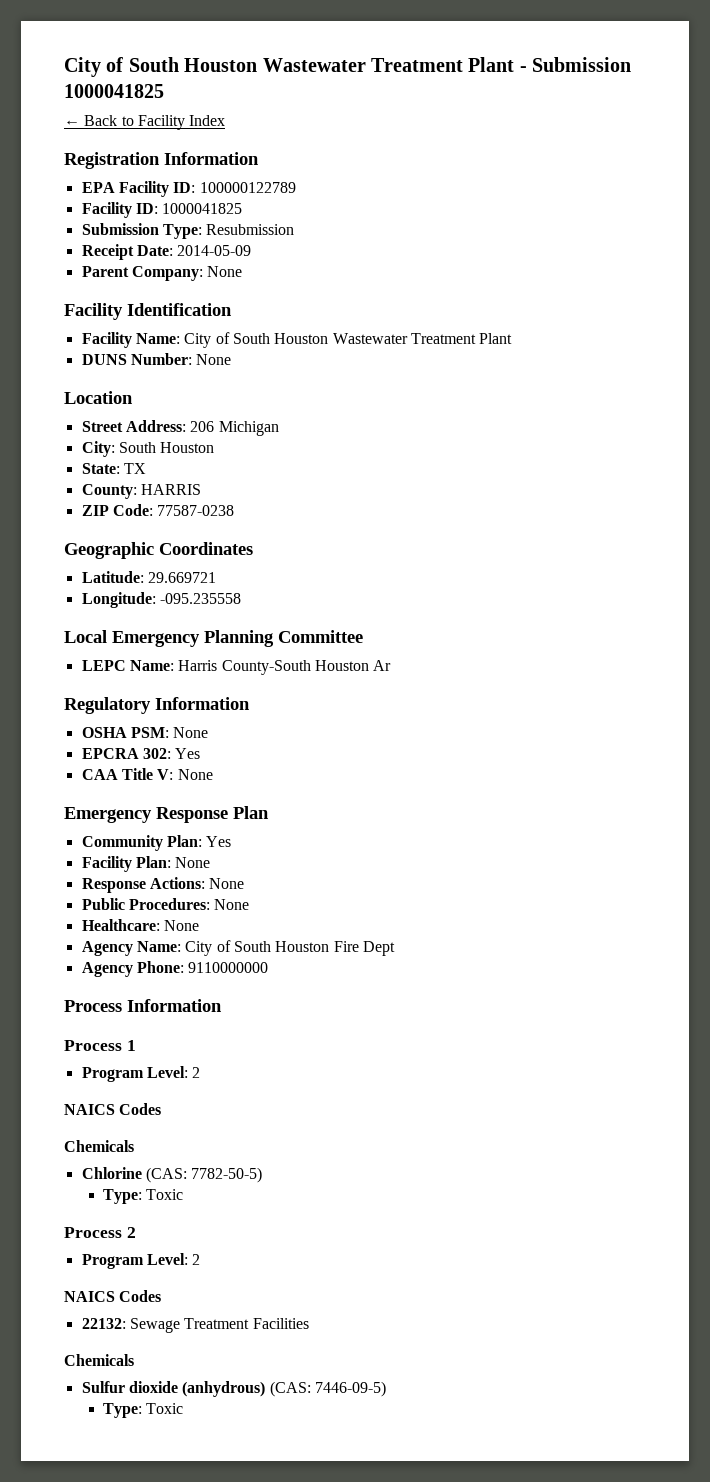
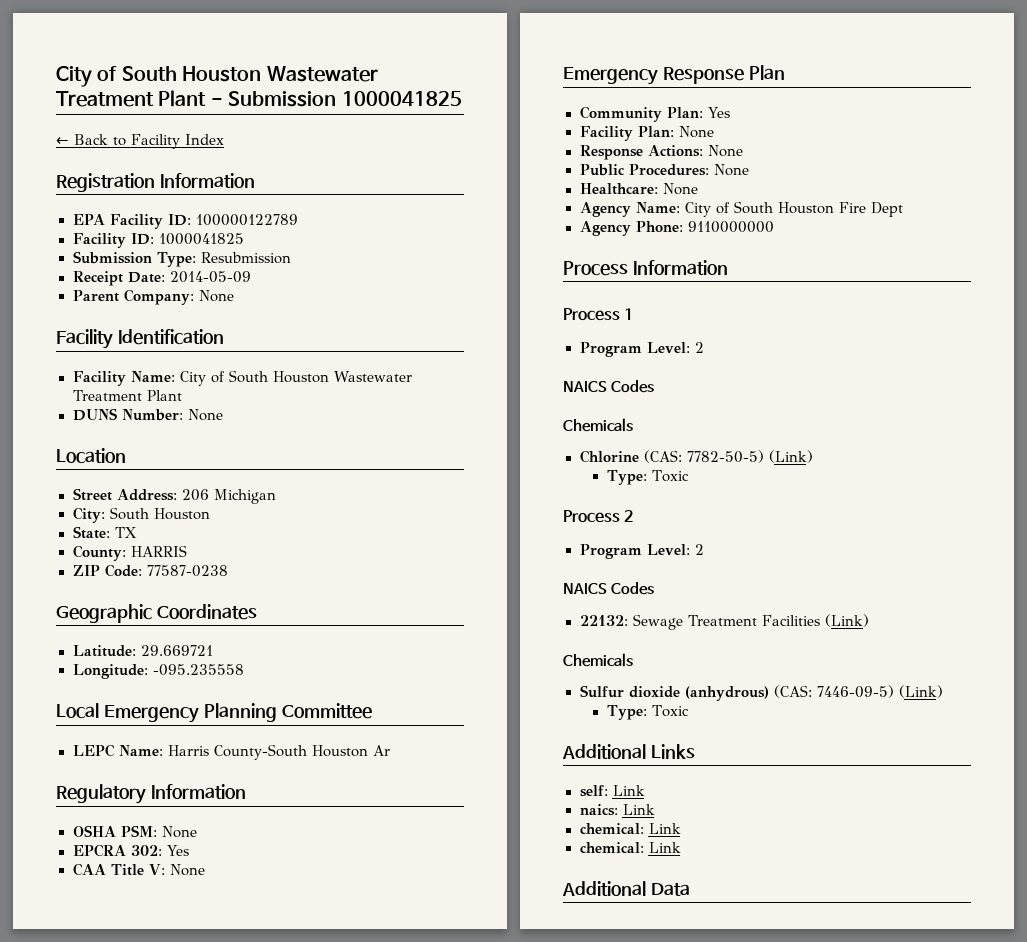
(263, 1175) none -> [768,450,813,463] (Link)
(309, 1323) none -> [825,614,870,627] (Link)
[102,1403,184,1418] // Type: Toxic -> [898,685,943,698] [606,705,689,720] [562,744,695,759] [579,785,645,797] [579,804,655,816] [579,823,681,834] [579,842,681,853] [562,881,690,896] (Link) // Type: Toxic // Additional Links // self: Link // naics: Link // chemical: Link // chemical: Link // Additional Data

